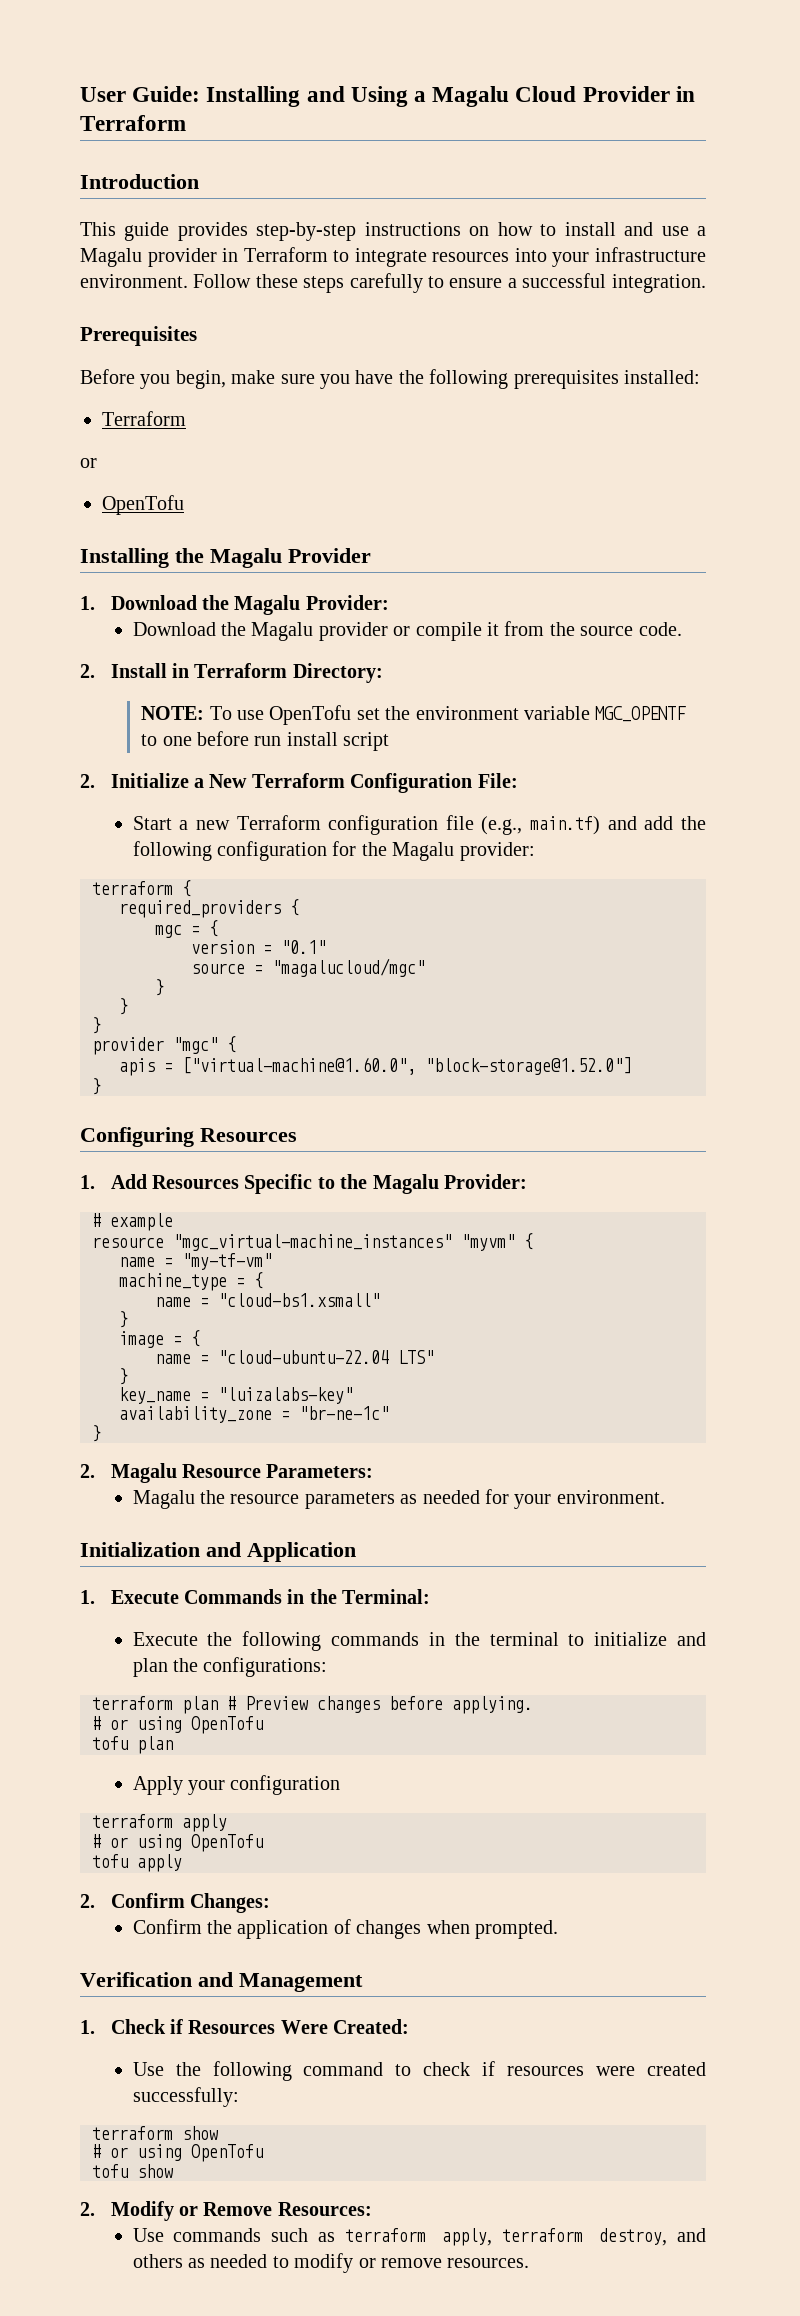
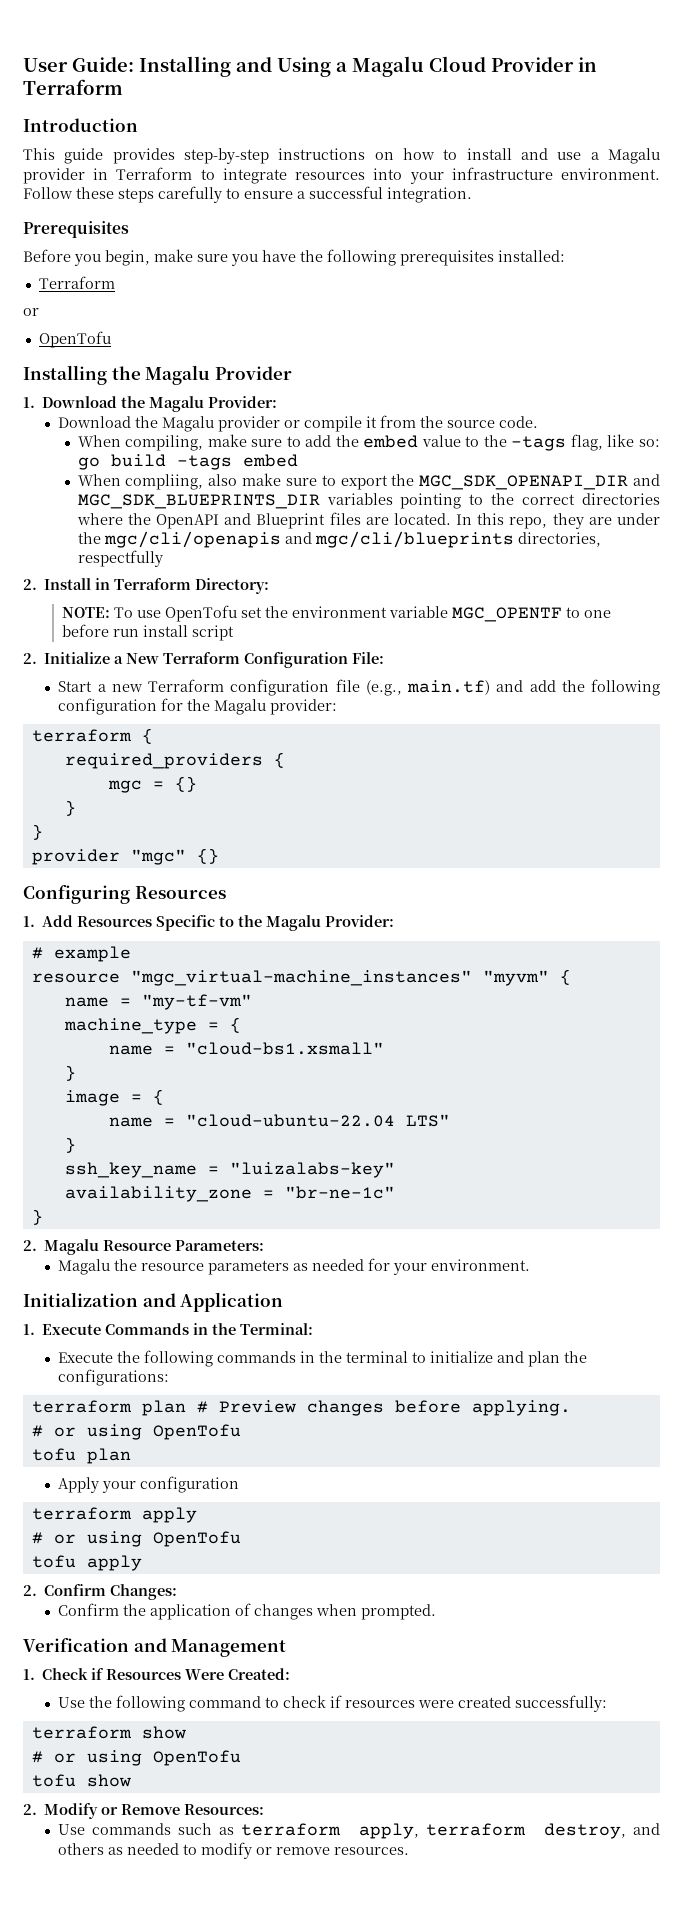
(682, 629) none -> [77,434,660,451] [77,454,298,470] [77,473,660,490] [77,493,660,509] [76,512,660,529] [77,531,601,548] [77,550,163,567] // When compiling, make sure to add the embed value to the -tags flag, like so: go build -tags embed // When compliing, also make sure to export the MGC_SDK_OPENAPI_DIR and MGC_SDK_BLUEPRINTS_DIR variables pointing to the correct directories where the OpenAPI and Blueprint files are located. In this repo, they are under the mgc/cli/openapis and mgc/cli/blueprints directories, respectfully
[209,920,218,937] [191,940,326,954] [191,958,425,977] [155,979,164,996] [119,998,128,1015] [92,1017,101,1034] [92,1036,236,1055] [119,1057,632,1076] [92,1078,101,1095] { // version = "0.1" // source = "magalucloud/mgc" // } // } // } // provider "mgc" { // apis = ["virtual-machine@1.60.0", "block-storage@1.52.0"] // } -> [174,776,197,792] [64,800,76,816] [31,824,43,840] [31,848,219,865] {} // } // } // provider "mgc" {}
[119,1387,191,1404] key_name -> [64,1162,197,1178] ssh_key_name

